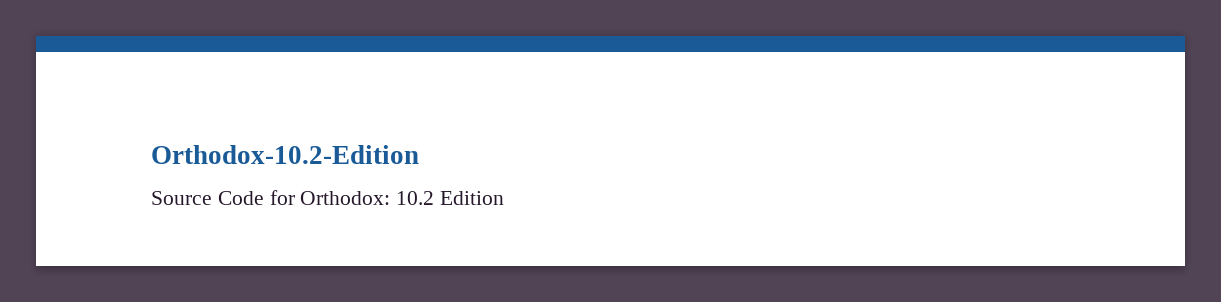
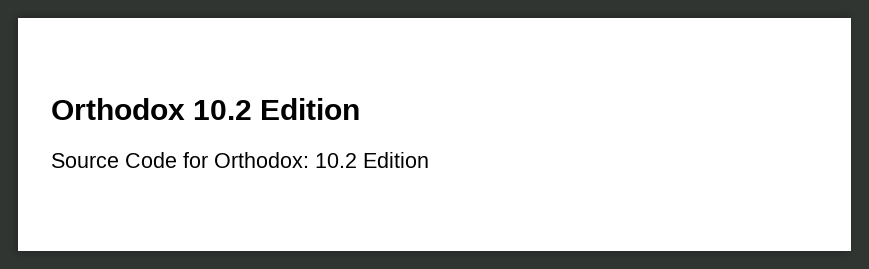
[151,145,419,164] Orthodox-10.2-Edition -> [51,98,361,120] Orthodox 10.2 Edition

